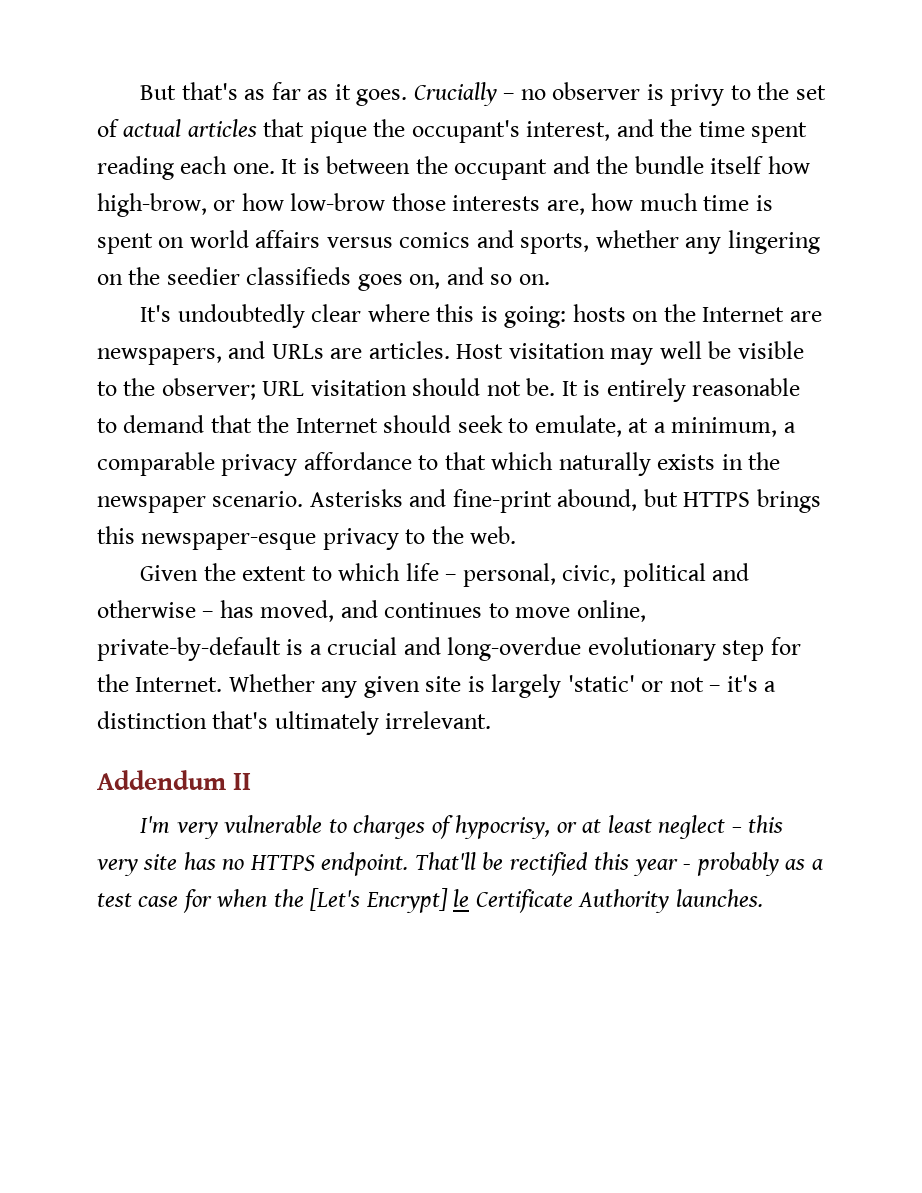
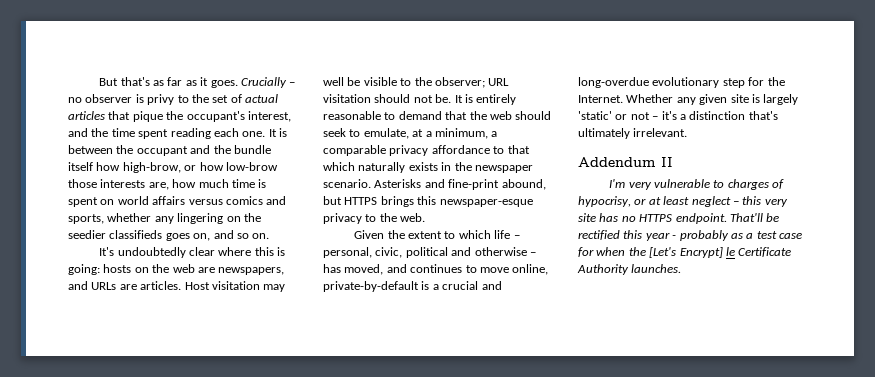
[702,307,785,322] Internet -> [172,264,195,273] web
[295,418,378,433] Internet -> [489,111,512,120] web

